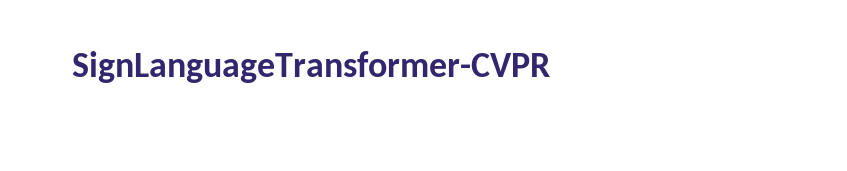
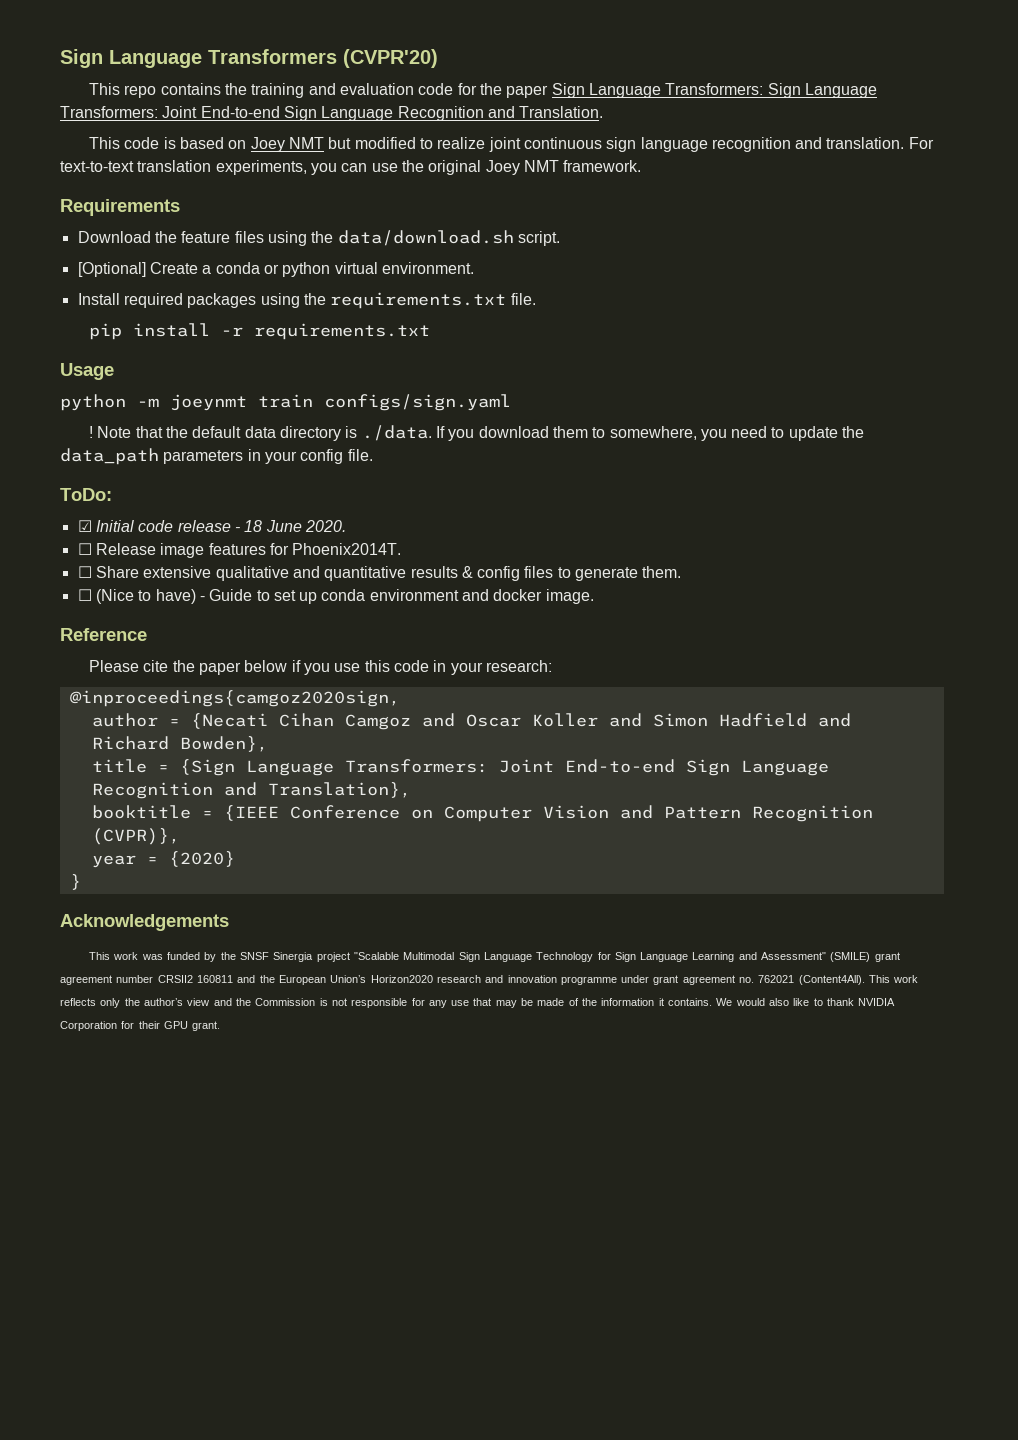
[72,51,550,83] SignLanguageTransformer-CVPR -> [60,49,438,68] [89,83,877,98] [60,106,604,121] [89,137,934,152] [60,160,642,175] [60,199,180,216] [77,230,560,246] [77,262,474,277] [77,292,536,309] [88,323,430,340] [60,363,114,380] [60,394,511,411] [89,425,865,441] [60,448,373,465] [60,488,112,501] [77,520,346,532] [77,543,402,558] [77,566,682,581] [77,589,594,604] [60,628,147,641] [89,660,552,675] [69,690,400,707] [91,713,851,730] [91,736,268,752] [91,759,829,776] [91,782,411,799] [91,805,873,822] [91,828,180,845] [91,851,235,868] [69,874,81,890] [60,914,229,931] [89,952,900,962] [60,975,919,985] [60,998,896,1008] [60,1021,221,1031] Sign Language Transformers (CVPR'20) // This repo contains the training and evaluation code for the paper Sign Language Transformers: Sign Language Transformers: Joint End-to-end Sign Language Recognition and Translation. // This code is based on Joey NMT but modified to realize joint continuous sign language recognition and translation. For text-to-text translation experiments, you can use the original Joey NMT framework. // Requirements // Download the feature files using the data/download.sh script. // [Optional] Create a conda or python virtual environment. // Install required packages using the requirements.txt file. // pip install -r requirements.txt // Usage // python -m joeynmt train configs/sign.yaml // ! Note that the default data directory is ./data. If you download them to somewhere, you need to update the data_path parameters in your config file. // ToDo: // ☑ Initial code release - 18 June 2020. // ☐ Release image features for Phoenix2014T. // ☐ Share extensive qualitative and quantitative results & config files to generate them. // ☐ (Nice to have) - Guide to set up conda environment and docker image. // Reference // Please cite the paper below if you use this code in your research: // @inproceedings{camgoz2020sign, // author = {Necati Cihan Camgoz and Oscar Koller and Simon Hadfield and Richard Bowden}, // title = {Sign Language Transformers: Joint End-to-end Sign Language Recognition and Translation}, // booktitle = {IEEE Conference on Computer Vision and Pattern Recognition (CVPR)}, // year = {2020} // } // Acknowledgements // This work was funded by the SNSF Sinergia project "Scalable Multimodal Sign Language Technology for Sign Language Learning and Assessment" (SMILE) grant agreement number CRSII2 160811 and the European Union’s Horizon2020 research and innovation programme under grant agreement no. 762021 (Content4All). This work reflects only the author’s view and the Commission is not responsible for any use that may be made of the information it contains. We would also like to thank NVIDIA Corporation for their GPU grant.

